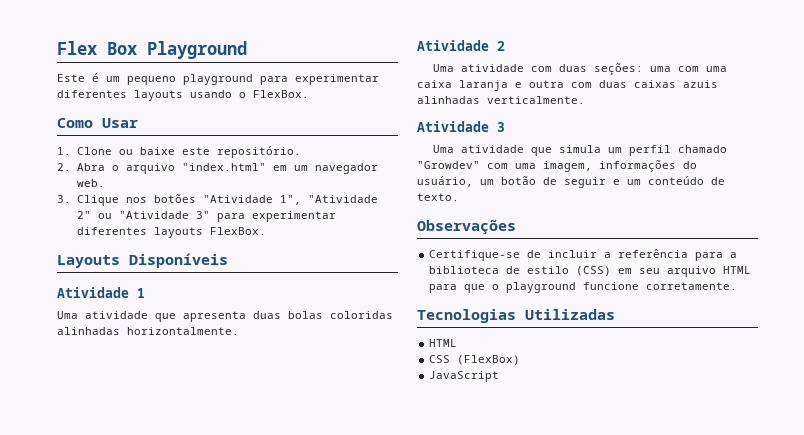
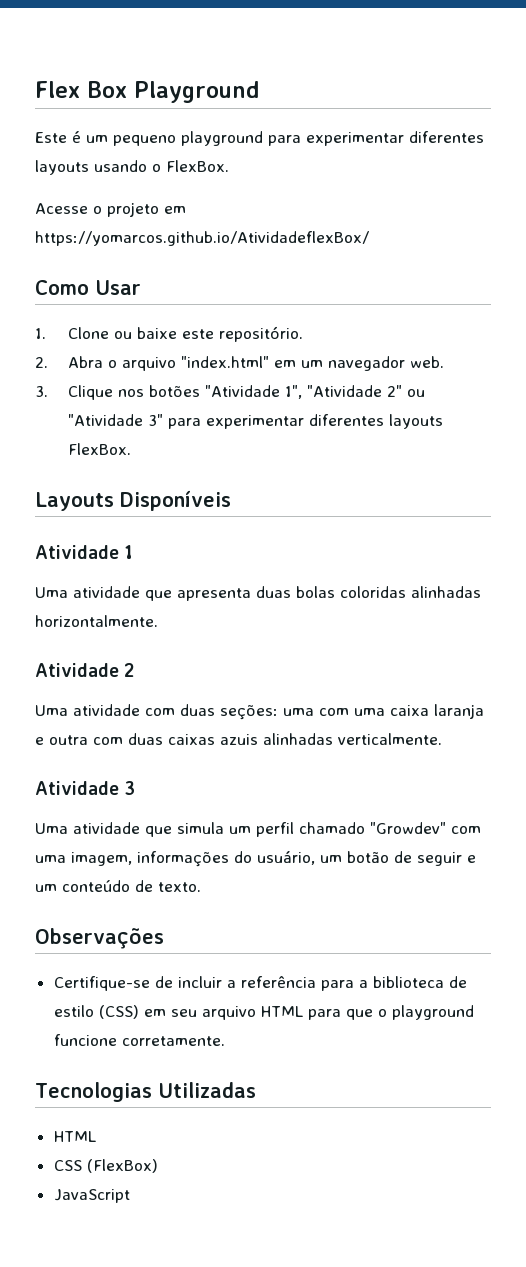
(309, 94) none -> [35,202,186,217] [35,231,369,246] // Acesse o projeto em https://yomarcos.github.io/AtividadeflexBox/

